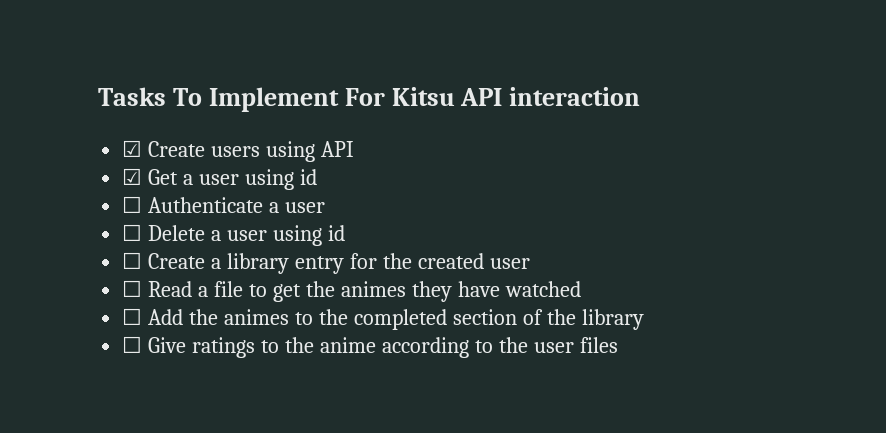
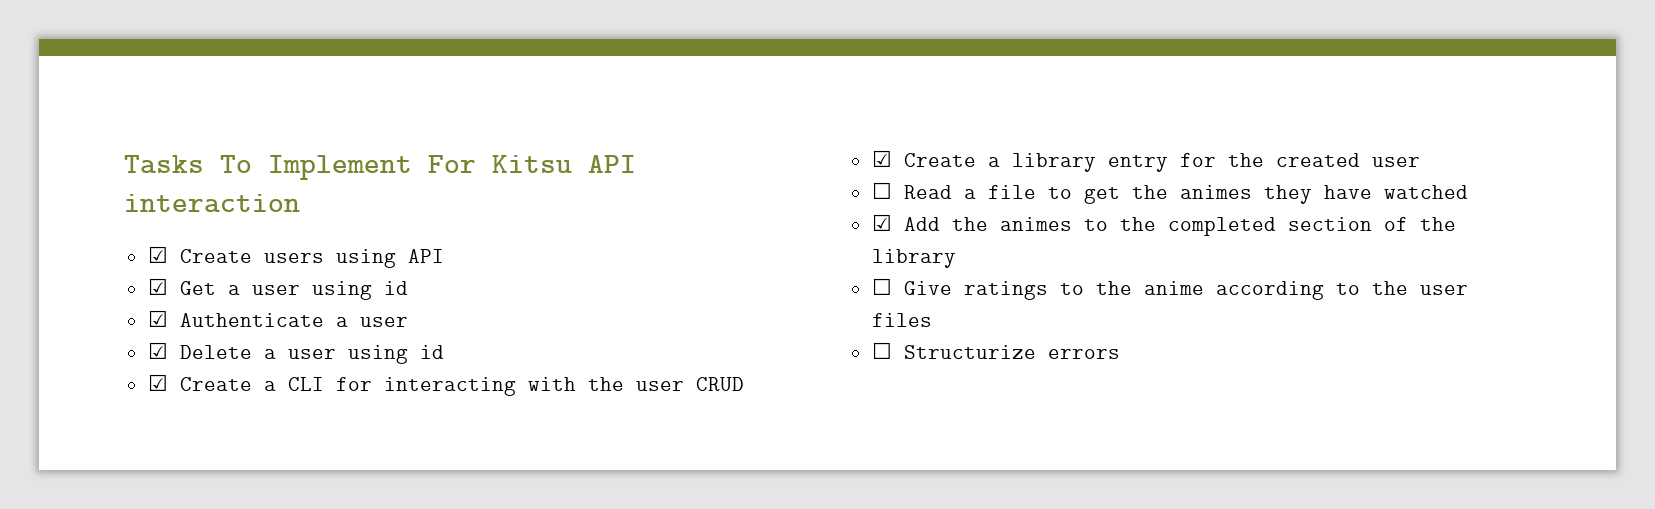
[122,196,143,213] ☐ -> [147,310,168,327] ☑
[122,224,143,241] ☐ -> [147,342,168,359] ☑
[122,252,143,269] ☐ -> [147,374,744,396] [871,150,892,167] ☑ Create a CLI for interacting with the user CRUD // ☑
[122,308,143,325] ☐ -> [871,214,892,231] ☑
(618, 345) none -> [871,342,1120,359] // ☐ Structurize errors

